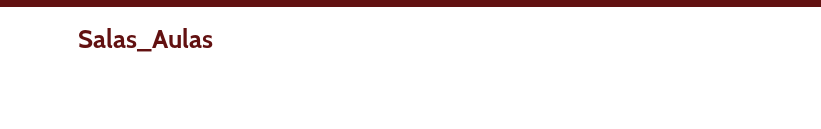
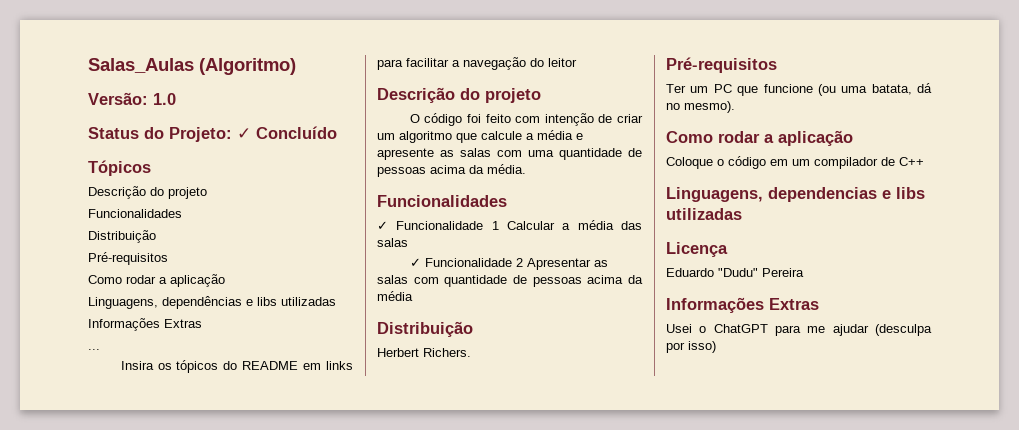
(213, 40) none -> [199,58,296,75] [88,92,176,105] [88,126,337,142] [88,160,151,176] [88,186,207,199] [88,209,182,218] [88,230,156,243] [88,252,168,265] [88,274,225,287] [88,296,336,309] [88,318,202,331] [88,349,100,350] [120,360,353,373] [377,57,577,70] [377,87,541,103] [409,113,643,126] [377,130,583,143] [377,148,642,160] [377,164,526,177] [377,195,507,207] [377,220,642,230] [377,238,408,247] [409,258,608,270] [377,275,643,287] [377,291,413,301] [377,321,473,337] [377,348,471,357] [666,57,777,73] [666,83,932,96] [666,101,735,113] [666,130,853,146] [666,156,924,169] [666,187,925,202] [666,208,742,220] [666,242,728,257] [666,268,804,277] [666,297,819,313] [666,324,932,336] [666,341,716,353] (Algoritmo) // Versão: 1.0 // Status do Projeto: ✓ Concluído // Tópicos // Descrição do projeto // Funcionalidades // Distribuição // Pré-requisitos // Como rodar a aplicação // Linguagens, dependências e libs utilizadas // Informações Extras // ... // Insira os tópicos do README em links para facilitar a navegação do leitor // Descrição do projeto // O código foi feito com intenção de criar um algoritmo que calcule a média e apresente as salas com uma quantidade de pessoas acima da média. // Funcionalidades // ✓ Funcionalidade 1 Calcular a média das salas // ✓ Funcionalidade 2 Apresentar as salas com quantidade de pessoas acima da média // Distribuição // Herbert Richers. // Pré-requisitos // Ter um PC que funcione (ou uma batata, dá no mesmo). // Como rodar a aplicação // Coloque o código em um compilador de C++ // Linguagens, dependencias e libs utilizadas // Licença // Eduardo "Dudu" Pereira // Informações Extras // Usei o ChatGPT para me ajudar (desculpa por isso)

